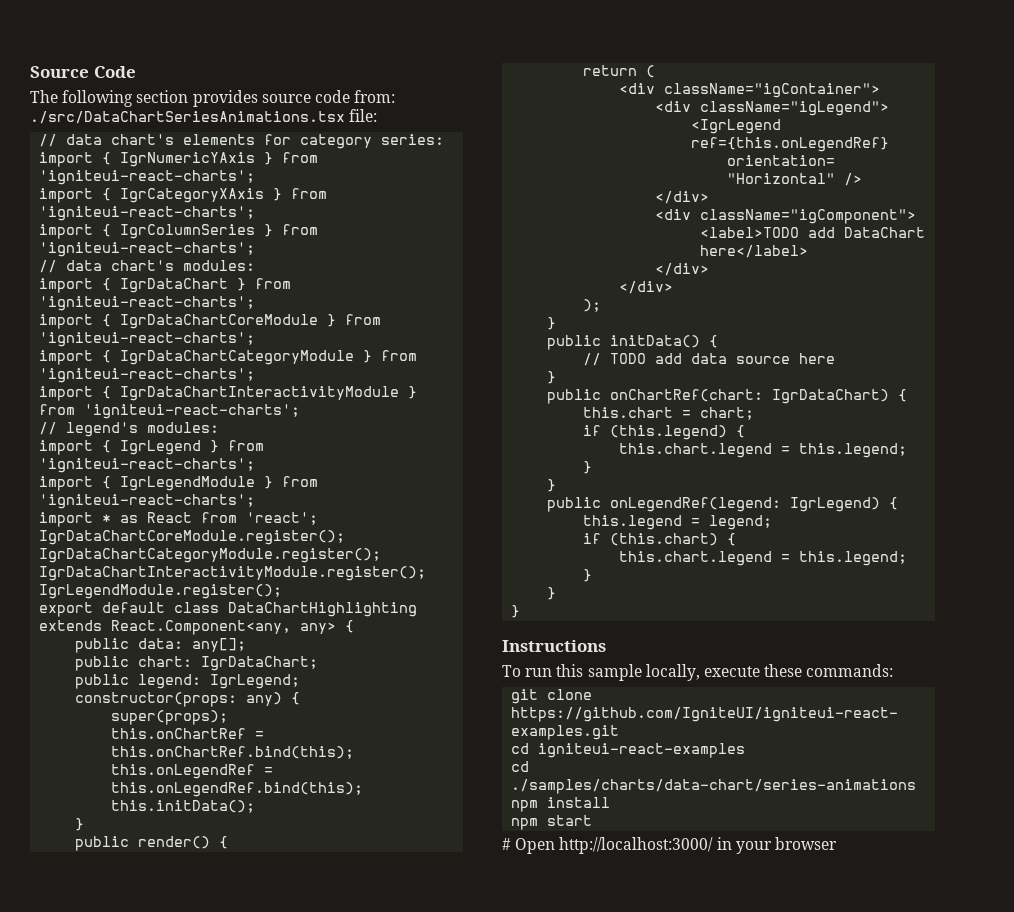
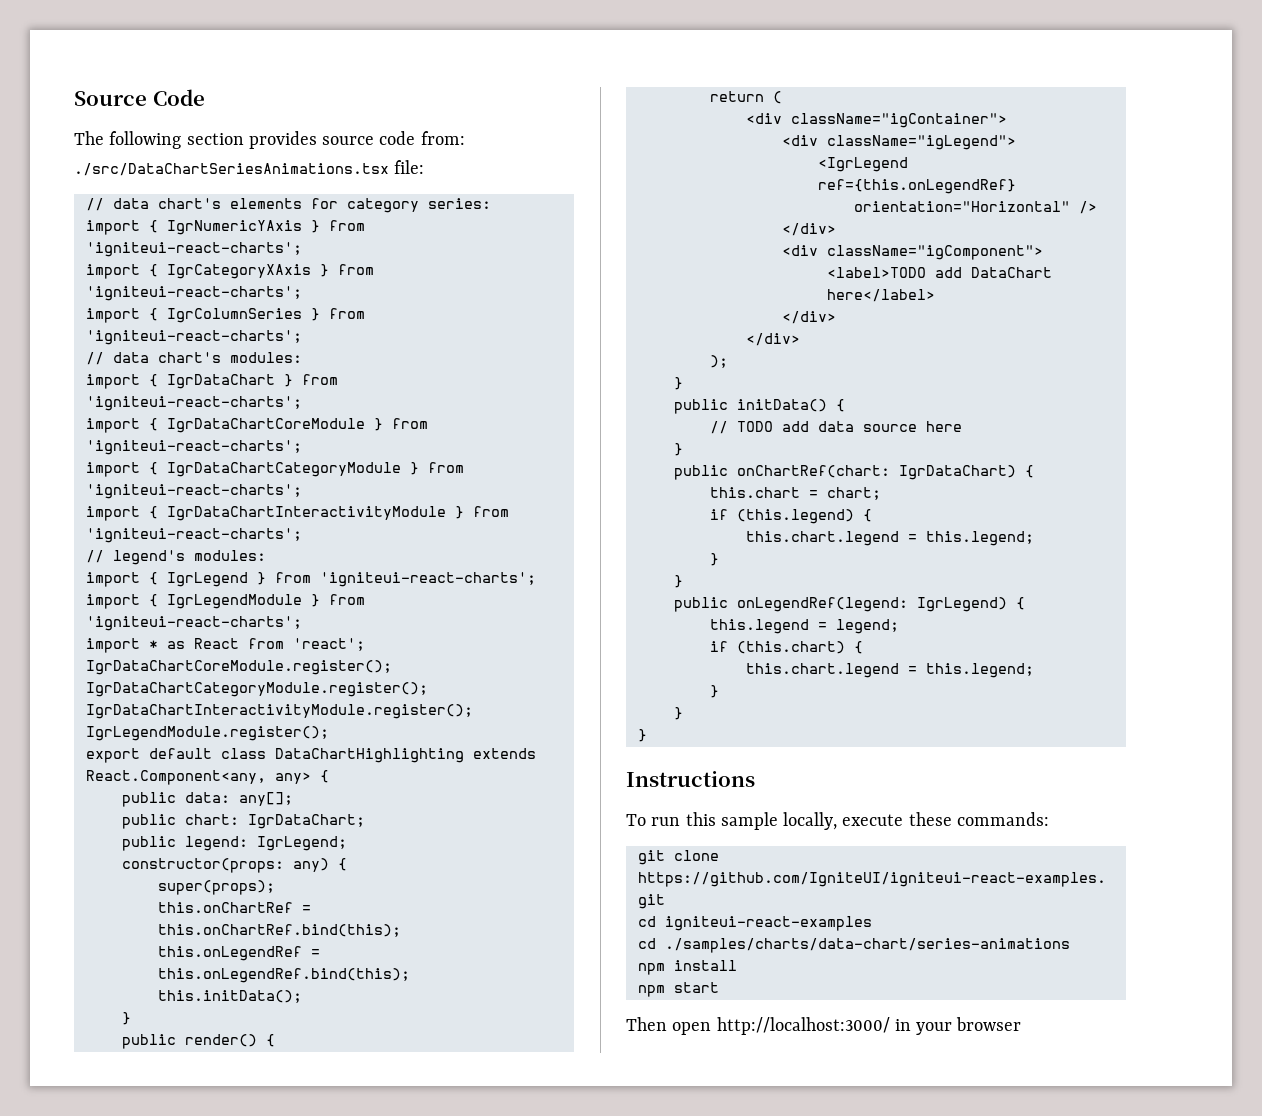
[502,838,556,854] # Open -> [626,1017,712,1035] Then open

